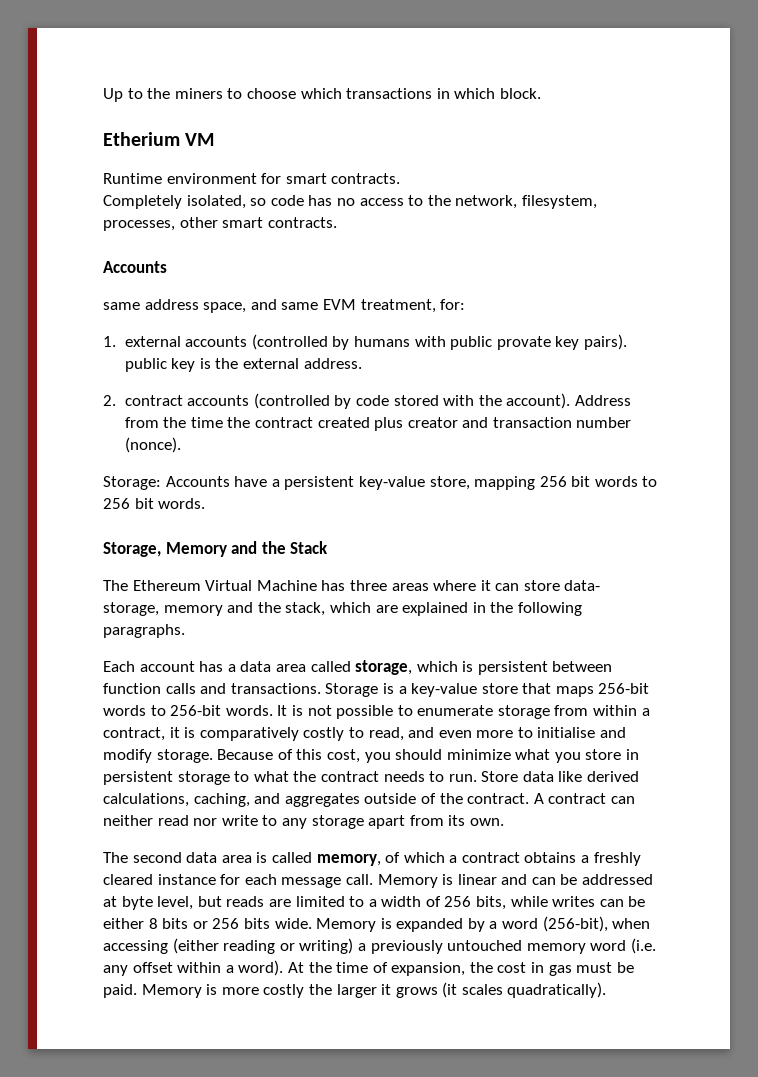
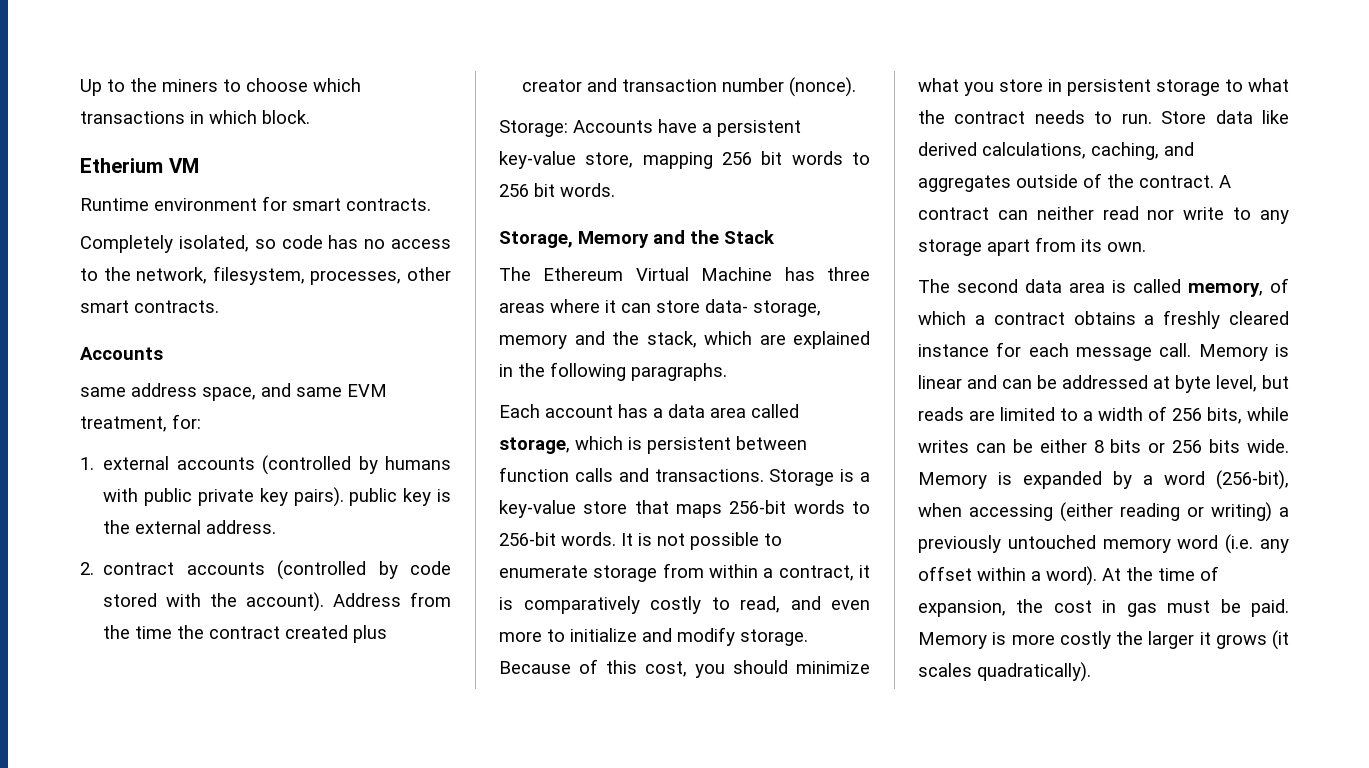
[496,336,551,350] provate -> [197,489,254,506] private
[537,727,596,738] initialise -> [570,628,637,642] initialize

